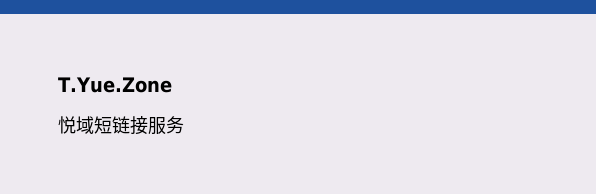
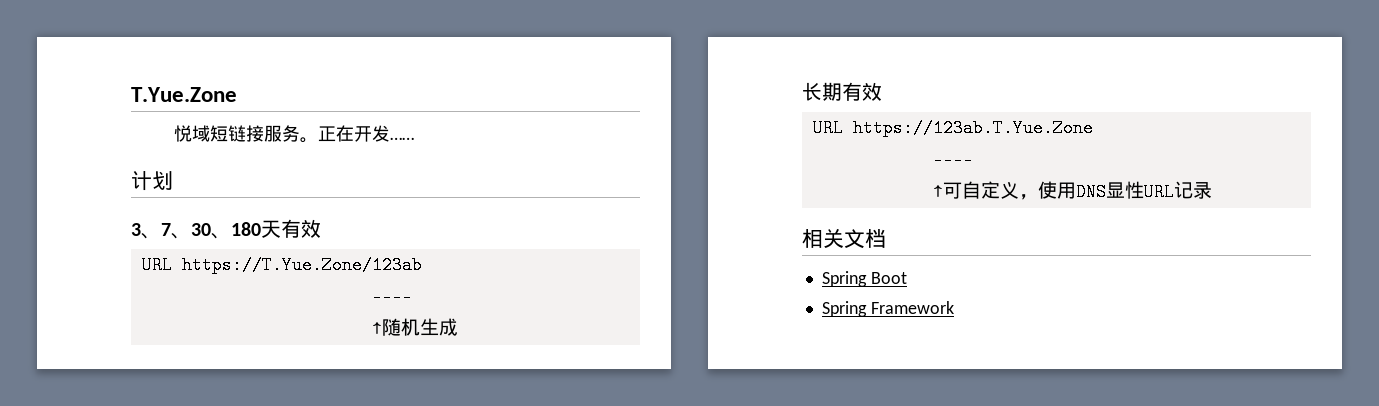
(184, 125) none -> [299,125,414,143] [131,171,173,191] [131,219,321,239] [141,256,422,274] [371,288,412,306] [371,318,458,336] [802,82,882,101] [812,119,1093,137] [932,151,973,169] [932,181,1212,201] [802,228,886,249] [821,271,907,287] [821,301,954,317] 。正在开发…… // 计划 // 3、7、30、180天有效 // URL https://T.Yue.Zone/123ab // ---- // ↑随机生成 // 长期有效 // URL https://123ab.T.Yue.Zone // ---- // ↑可自定义，使用DNS显性URL记录 // 相关文档 // Spring Boot // Spring Framework

